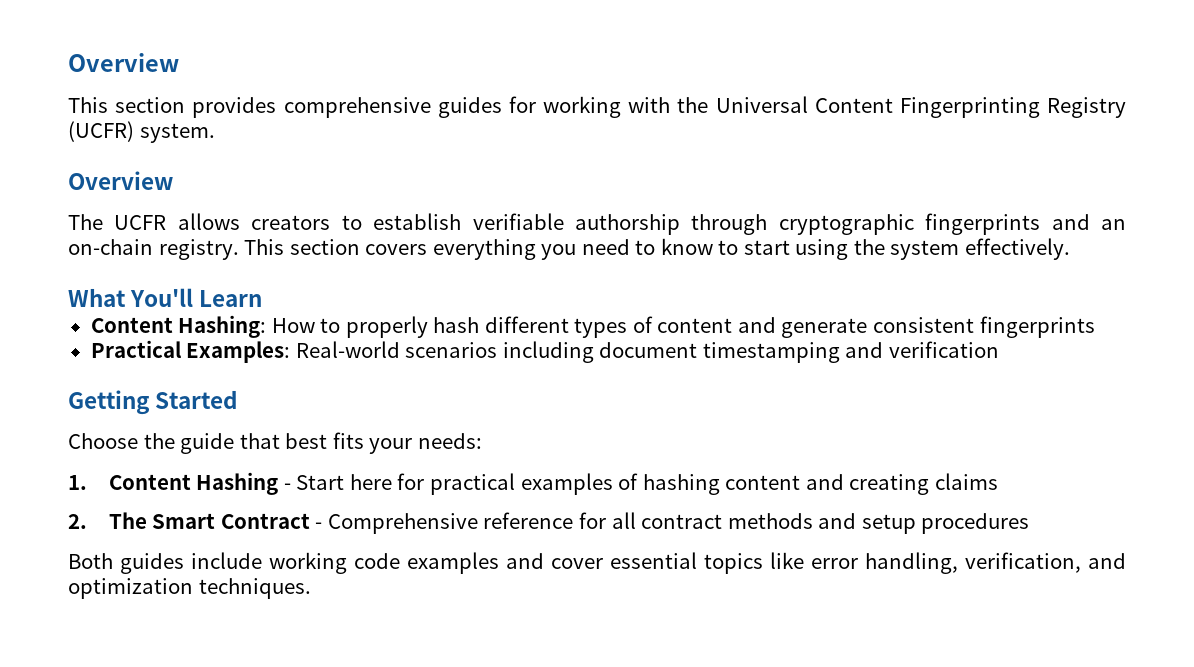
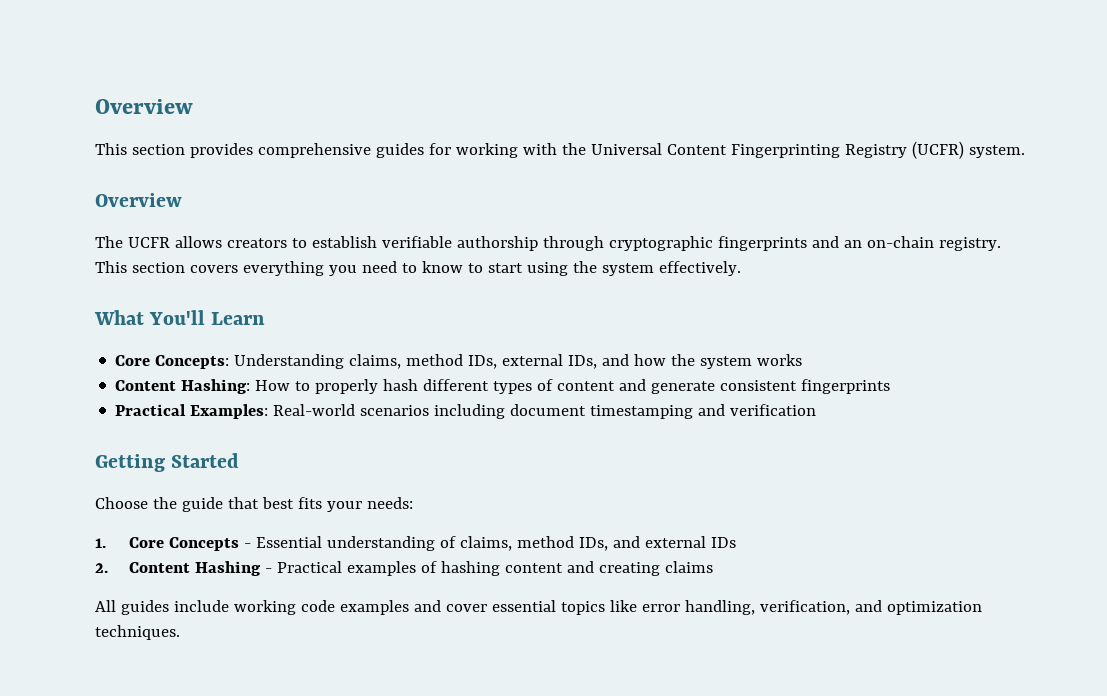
(263, 298) none -> [115,354,803,369] // Core Concepts: Understanding claims, method IDs, external IDs, and how the system works
[108,472,516,495] Content Hashing - Start here for practical -> [128,536,736,551] [95,561,342,576] Core Concepts - Essential understanding of claims, method IDs, and external IDs // 2. Content Hashing - Practical
[68,512,1030,534] [68,553,113,569] 2. The Smart Contract - Comprehensive reference for all contract methods and setup procedures // Both -> [95,600,116,612] All

